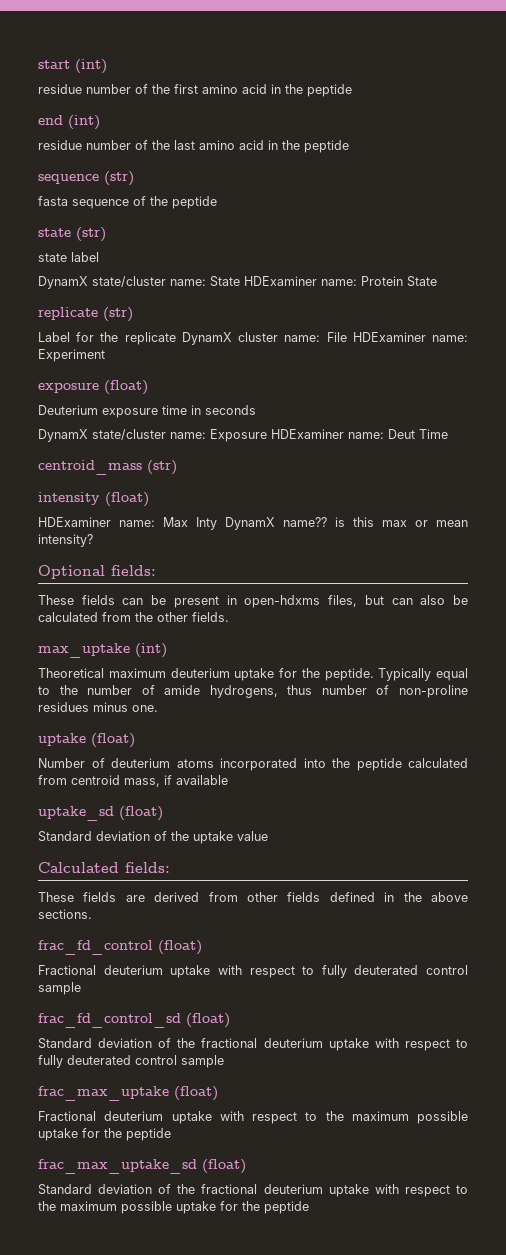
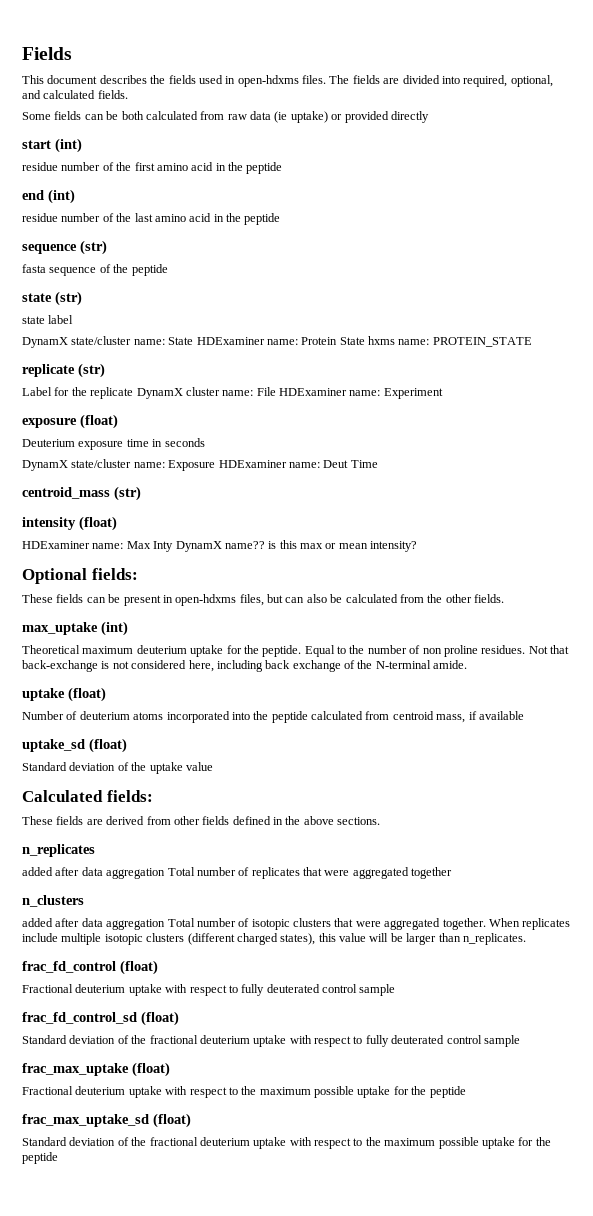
(38, 64) none -> [22,47,72,60] [22,75,553,87] [22,90,128,99] [22,111,429,123] Fields // This document describes the fields used in open-hdxms files. The fields are divided into required, optional, and calculated fields. // Some fields can be both calculated from raw data (ie uptake) or provided directly //
(437, 281) none -> [368,336,532,347] hxms name: PROTEIN_STATE
[378,668,468,681] Typically equal -> [304,645,335,657] Equal
[164,685,468,698] [38,702,158,712] amide hydrogens, thus number of non-proline residues minus one. -> [422,645,569,657] [22,660,468,672] non proline residues. Not that back-exchange is not considered here, including back exchange of the N-terminal amide.
(92, 914) none -> [22,844,95,857] [22,867,453,879] [22,895,84,907] [22,918,571,930] [22,933,526,945] // n_replicates // added after data aggregation Total number of replicates that were aggregated together // n_clusters // added after data aggregation Total number of isotopic clusters that were aggregated together. When replicates include multiple isotopic clusters (different charged states), this value will be larger than n_replicates.

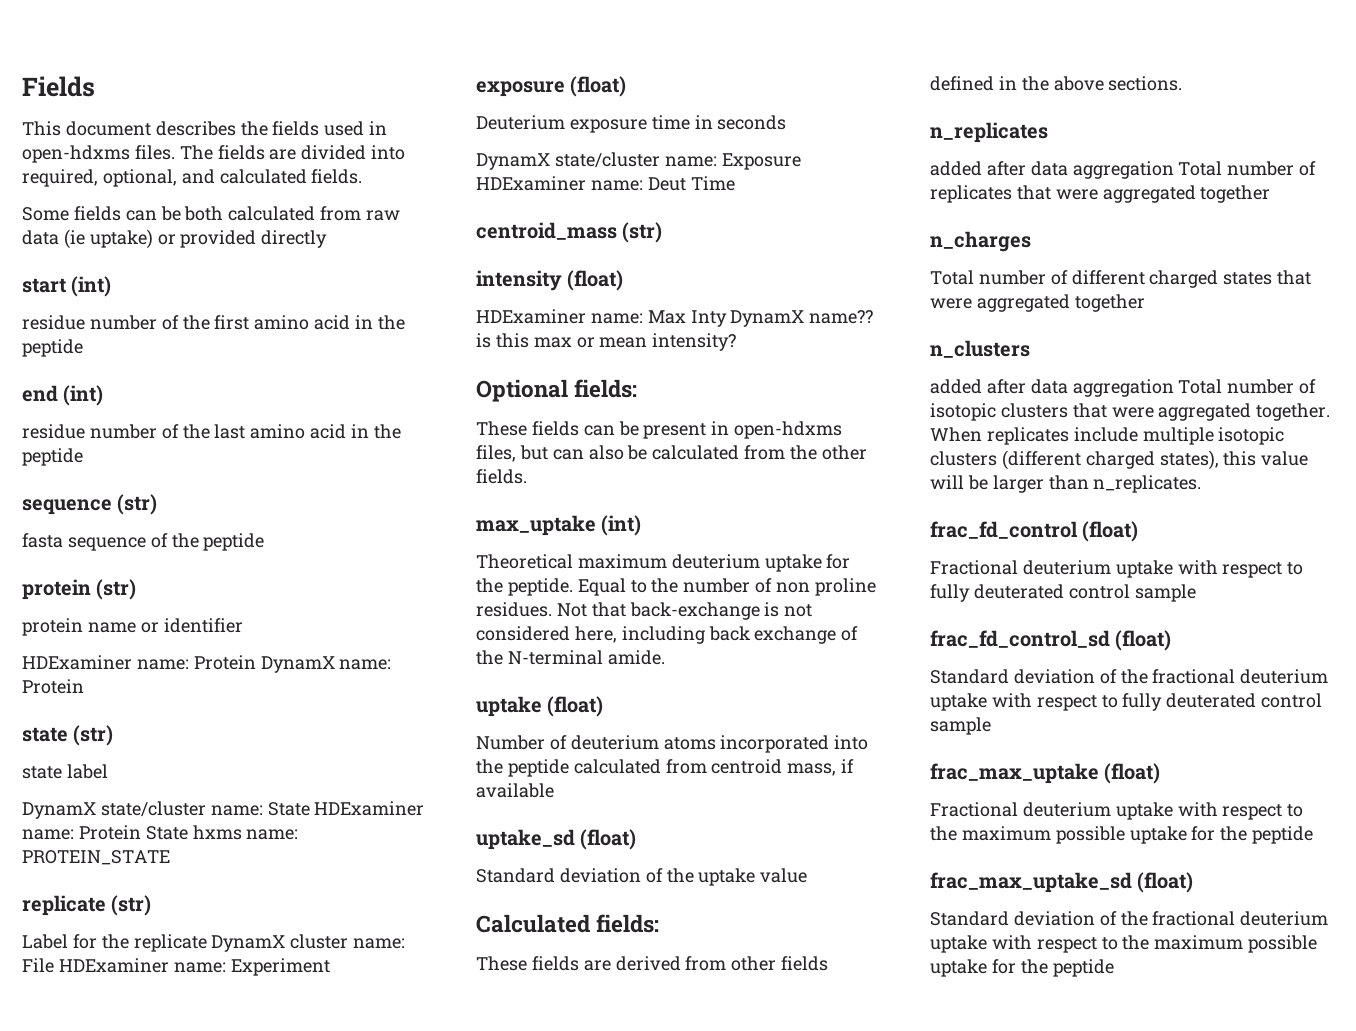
(168, 270) none -> [22,579,137,600] [22,618,243,636] [22,655,392,673] [22,679,84,694] // protein (str) // protein name or identifier // HDExaminer name: Protein DynamX name: Protein
(453, 873) none -> [930,231,1031,252] [930,270,1312,288] [930,294,1145,312] // n_charges // Total number of different charged states that were aggregated together

